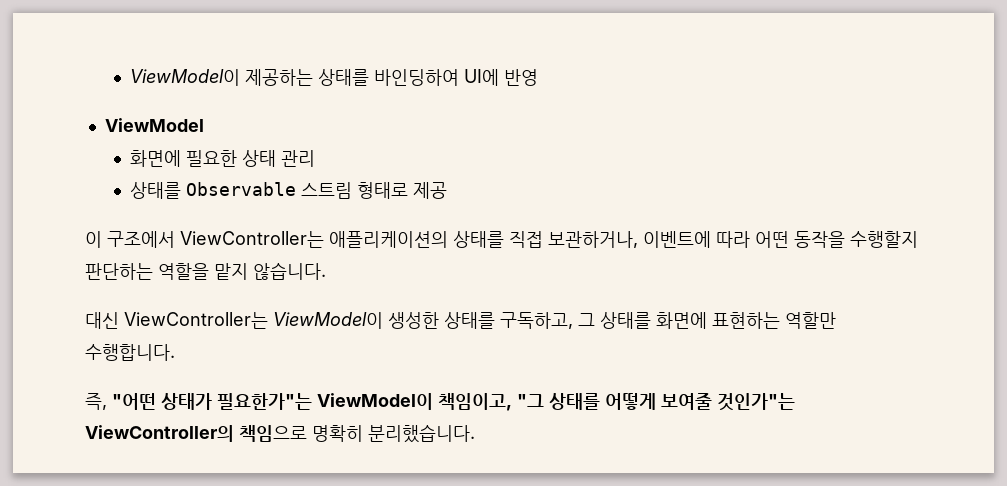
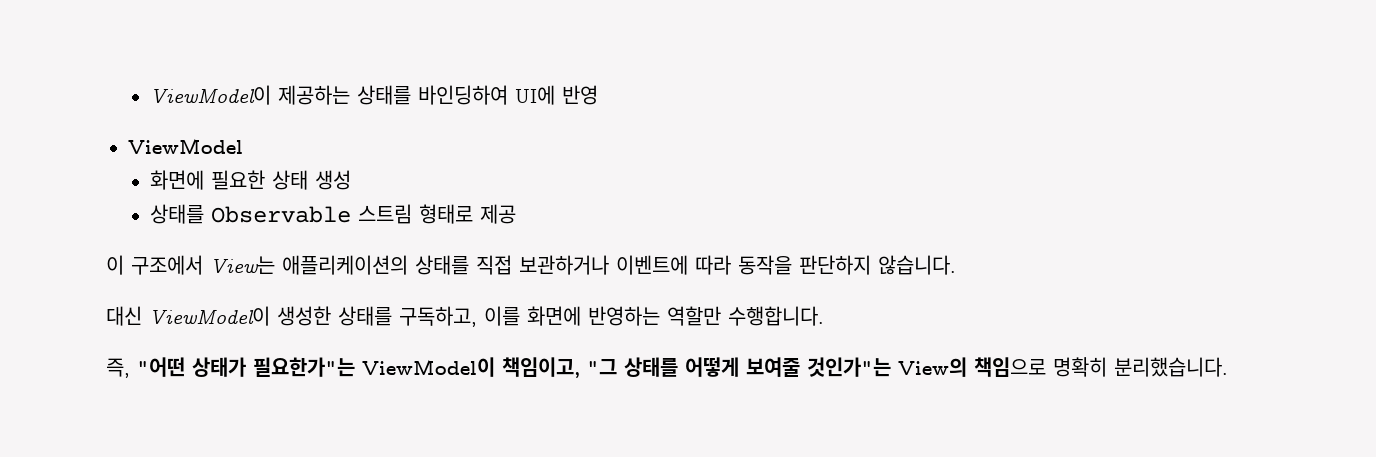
[280,150,315,167] 관리 -> [315,170,352,190] 생성
[180,231,324,248] ViewController는 -> [210,256,275,274] View는
[548,231,638,248] 보관하거나, -> [519,255,609,275] 보관하거나
[755,231,918,248] [85,263,248,280] 어떤 동작을 수행할지 판단하는 역할을 맡지 -> [738,255,871,275] 동작을 판단하지
[124,312,268,329] ViewController는 -> (142, 316) none
[578,312,780,329] 그 상태를 화면에 표현하는 -> [484,306,660,326] 이를 화면에 반영하는
[85,425,234,442] ViewController의 -> [898,357,967,377] View의

